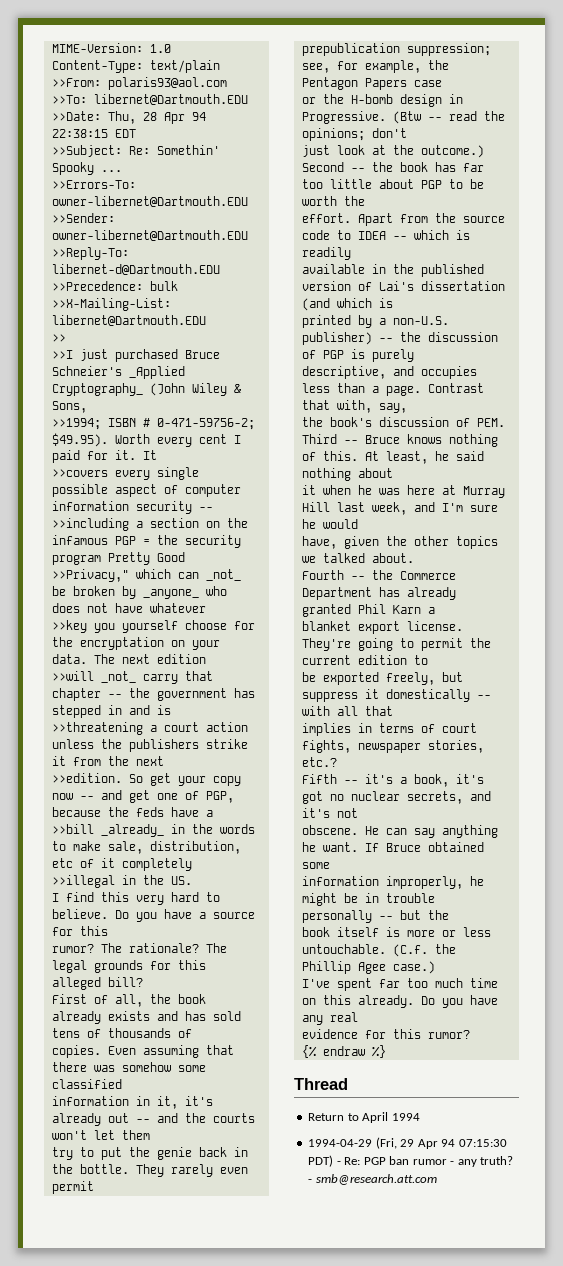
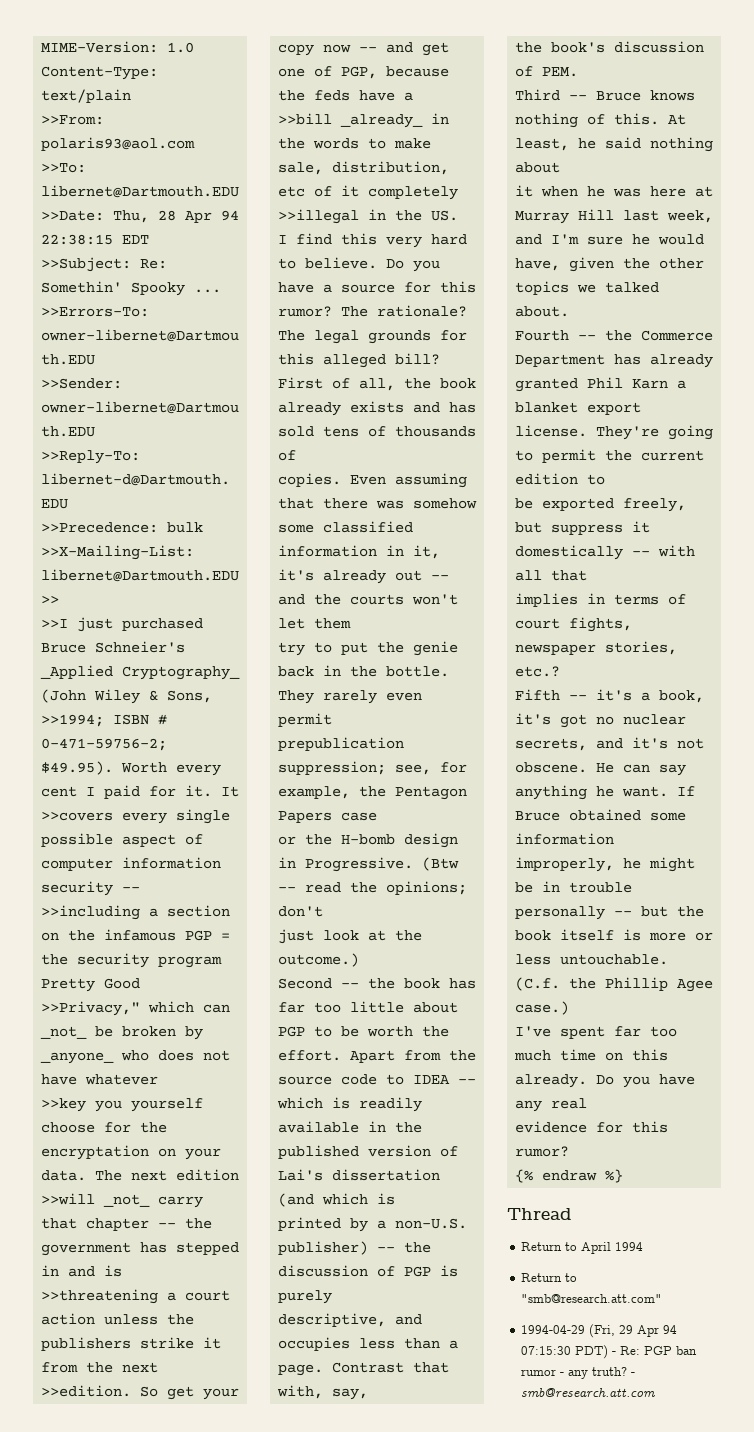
(420, 1117) none -> [521,1273,578,1282] [521,1294,663,1303] // Return to "smb@research.att.com"

